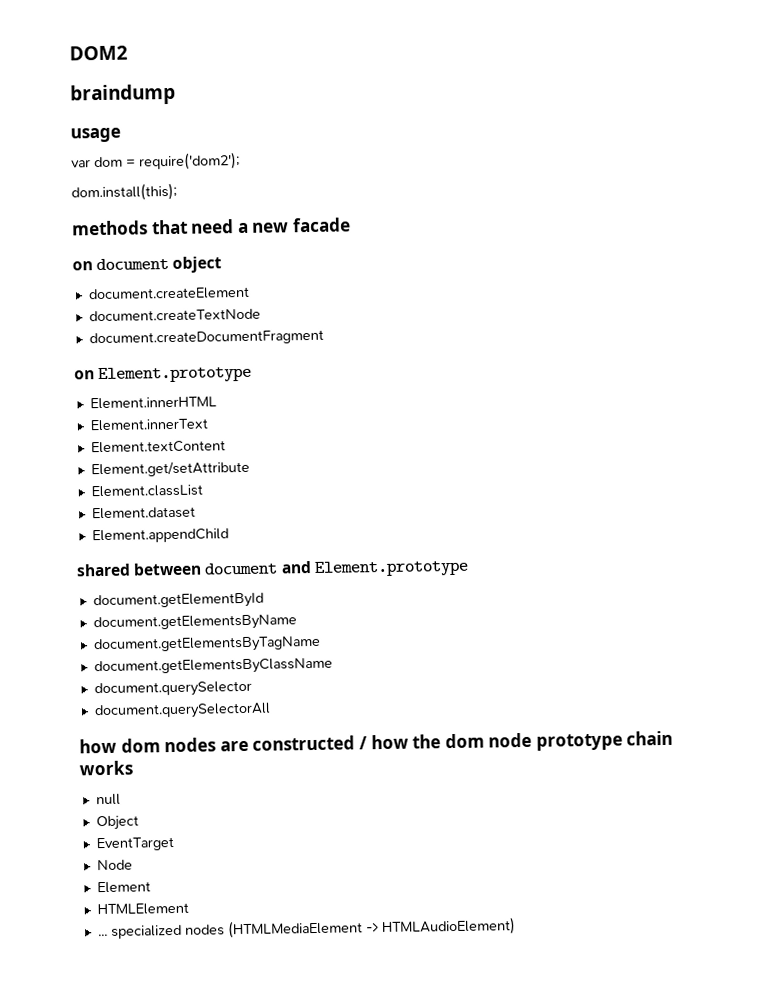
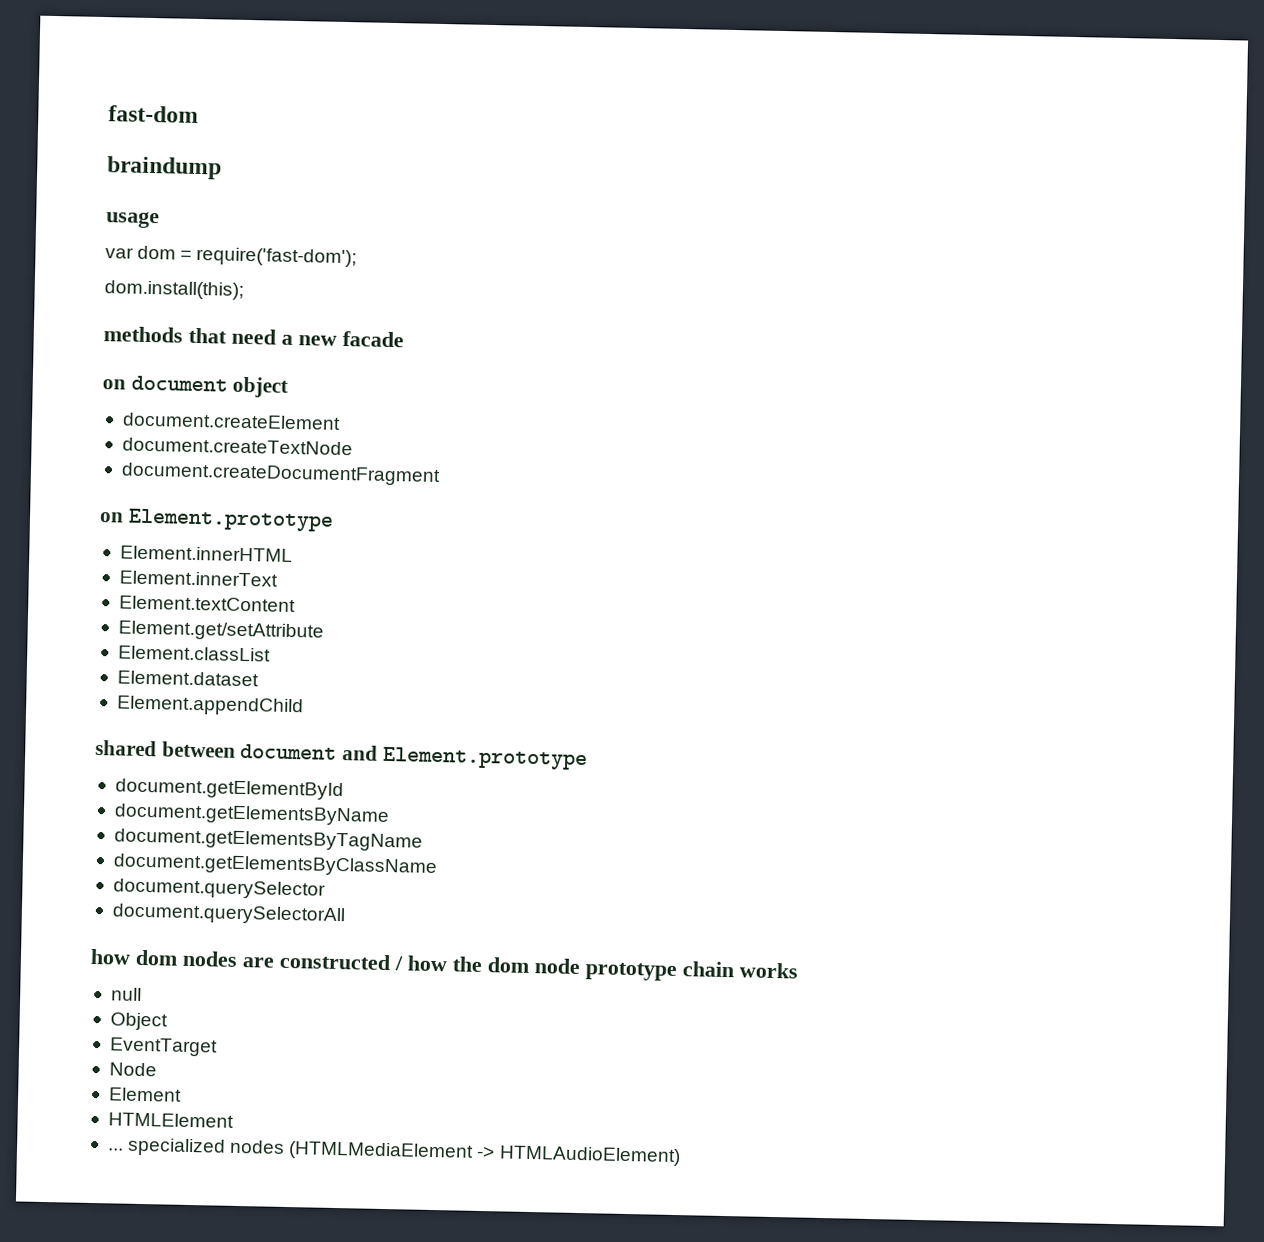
[69,45,128,61] DOM2 -> [108,105,199,123] fast-dom
[139,152,240,171] require('dom2'); -> [196,246,358,268] require('fast-dom');

